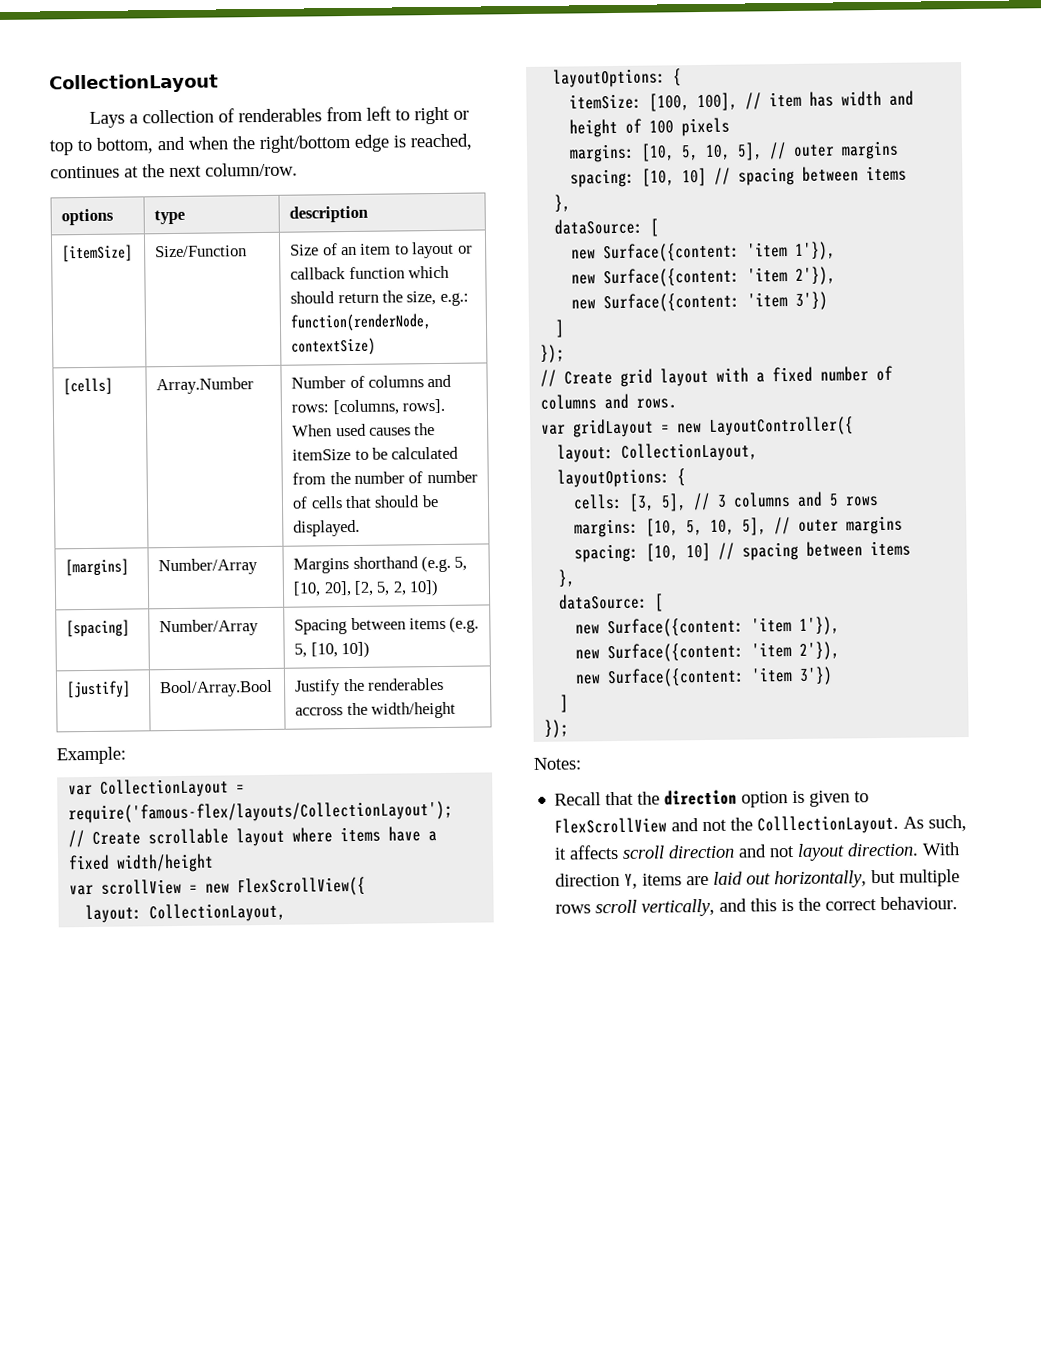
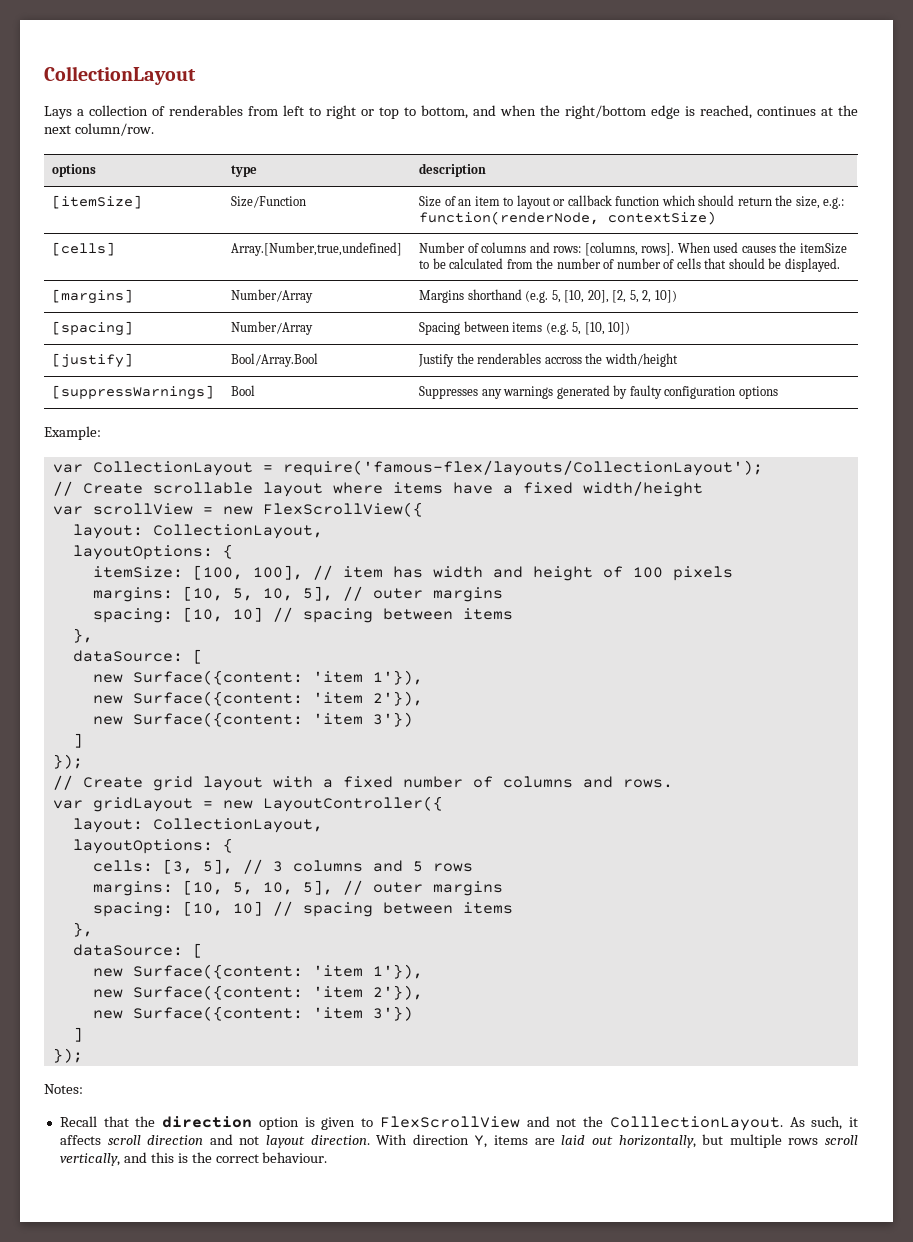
[156,377,255,395] Array.Number -> [231,242,403,256] Array.[Number,true,undefined]
(456, 710) none -> [52,385,215,400] [231,385,256,396] [419,385,778,399] // [suppressWarnings] | Bool | Suppresses any warnings generated by faulty configuration options

